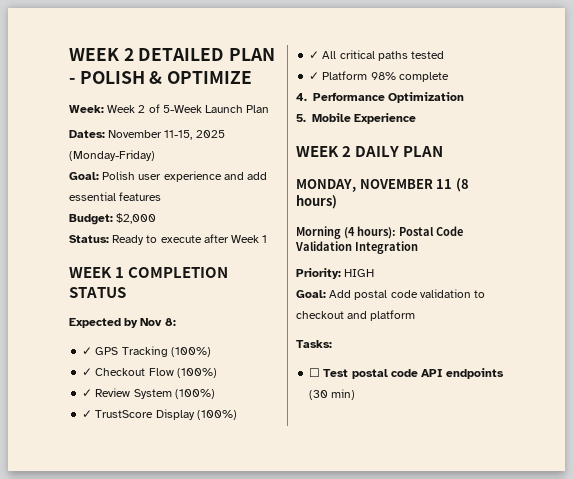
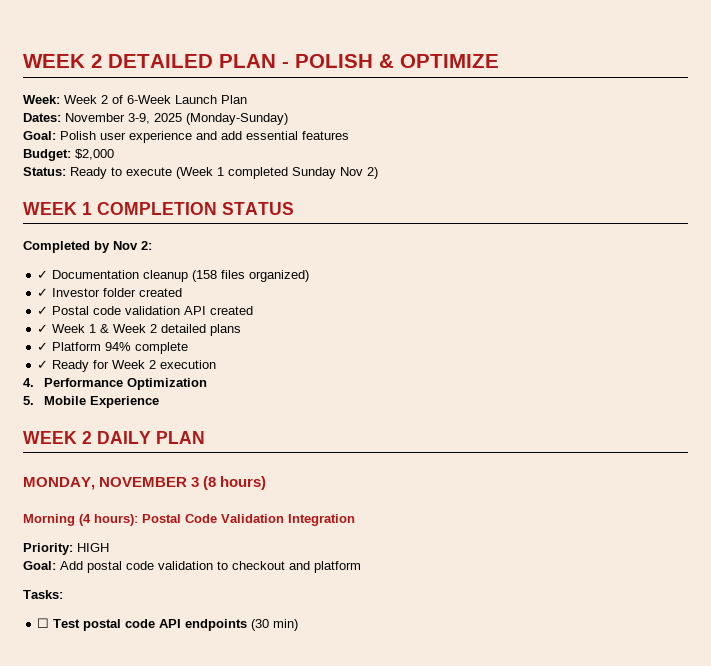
[162,105,202,113] 5-Week -> [127,95,171,104] 6-Week
[164,130,225,140] [69,150,155,161] 11-15, 2025 (Monday-Friday) -> [128,113,288,125] 3-9, 2025 (Monday-Sunday)
[203,234,268,243] after Week 1 -> [176,167,378,179] (Week 1 completed Sunday Nov 2)
[69,318,121,328] Expected -> [23,241,90,253] Completed
[164,318,176,326] [82,346,211,357] [82,368,217,378] [82,388,215,399] [82,409,237,420] [309,50,445,61] 8: // ✓ GPS Tracking (100%) // ✓ Checkout Flow (100%) // ✓ Review System (100%) // ✓ TrustScore Display (100%) // ✓ All critical paths tested -> [141,241,152,250] [37,270,310,282] [37,288,183,297] [37,306,254,315] [37,324,242,336] 2: // ✓ Documentation cleanup (158 files organized) // ✓ Investor folder created // ✓ Postal code validation API created // ✓ Week 1 & Week 2 detailed plans
[370,72,396,80] 98% -> [105,342,132,351] 94%
(449, 77) none -> [37,360,217,372] // ✓ Ready for Week 2 execution
[436,179,453,189] 11 -> [191,477,200,487] 3

